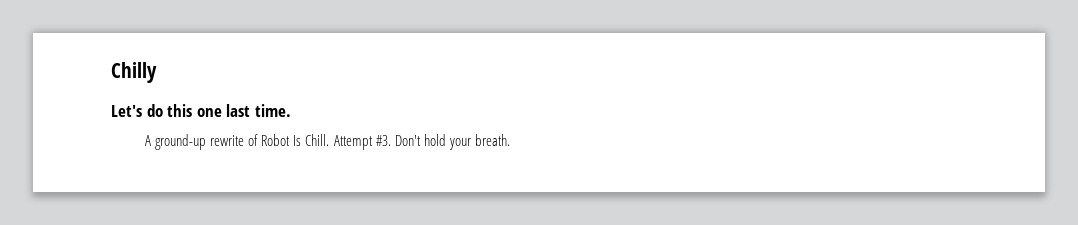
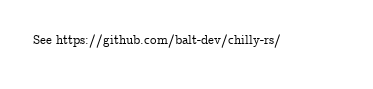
[111,62,157,83] [111,104,291,117] [145,134,510,150] Chilly // Let's do this one last time. // A ground-up rewrite of Robot Is Chill. Attempt #3. Don't hold your breath. -> [33,34,281,48] See https://github.com/balt-dev/chilly-rs/

